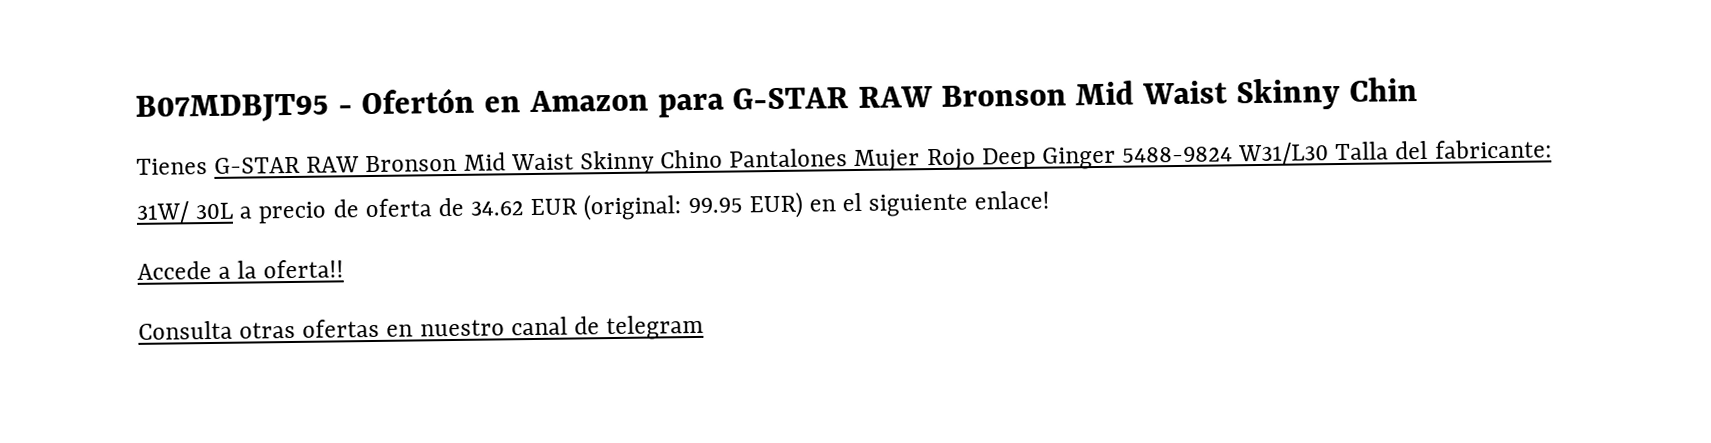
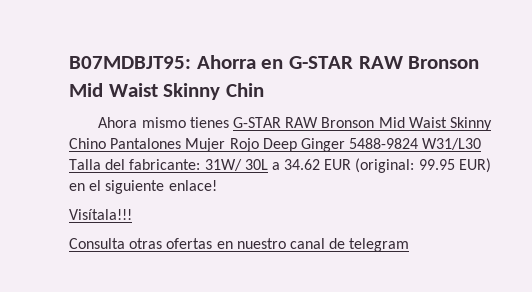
[135,87,724,123] B07MDBJT95 - Ofertón en Amazon para -> [69,55,284,69] B07MDBJT95: Ahorra en
[136,158,208,175] Tienes -> [98,117,229,128] Ahora mismo tienes
[258,197,464,224] precio de oferta de -> (280, 166) none
[137,259,345,280] Accede a la oferta!! -> [69,209,132,220] Visítala!!!

